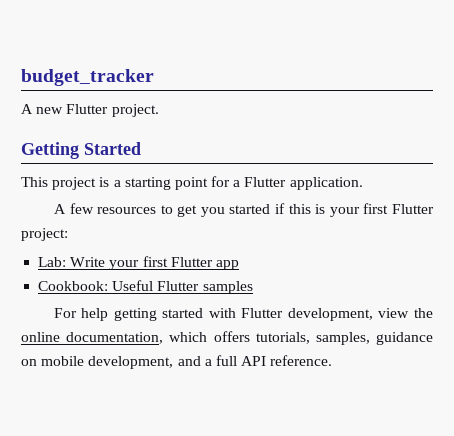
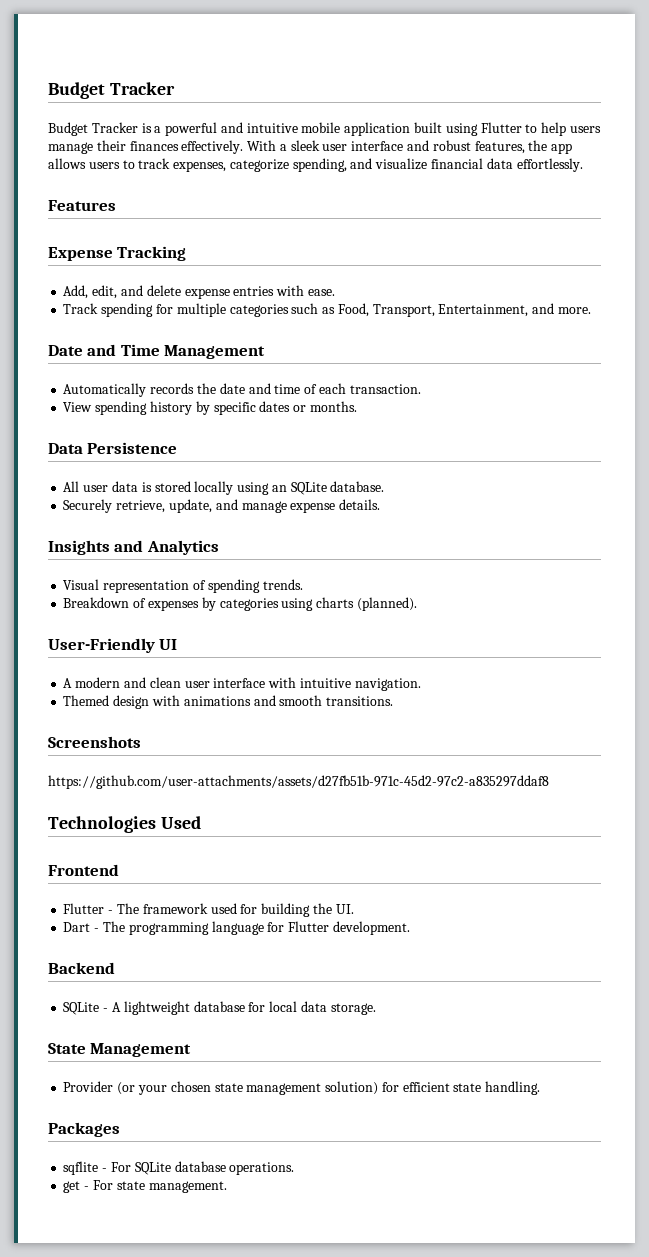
[21,69,154,86] [21,104,159,117] [21,142,141,159] [21,176,363,190] [53,203,434,217] [21,228,68,241] [38,256,239,270] [38,280,253,294] [53,308,433,321] [21,331,433,345] [21,355,333,369] budget_tracker // A new Flutter project. // Getting Started // This project is a starting point for a Flutter application. // A few resources to get you started if this is your first Flutter project: // Lab: Write your first Flutter app // Cookbook: Useful Flutter samples // For help getting started with Flutter development, view the online documentation, which offers tutorials, samples, guidance on mobile development, and a full API reference. -> [48,82,175,99] [48,122,601,136] [48,140,573,154] [48,158,583,172] [48,200,116,211] [48,246,187,261] [63,285,335,299] [63,303,591,317] [48,344,266,359] [63,383,421,397] [63,401,357,415] [48,442,178,454] [63,481,385,495] [63,499,381,513] [48,540,219,555] [63,579,303,593] [63,597,417,611] [48,638,178,653] [63,677,421,691] [63,695,394,709] [48,736,141,748] [48,775,549,789] [48,816,201,833] [48,864,119,876] [63,903,354,917] [63,921,410,935] [48,962,115,974] [63,1001,376,1015] [48,1043,192,1057] [63,1081,541,1095] [48,1122,120,1137] [63,1161,295,1175] [63,1180,227,1193] Budget Tracker // Budget Tracker is a powerful and intuitive mobile application built using Flutter to help users manage their finances effectively. With a sleek user interface and robust features, the app allows users to track expenses, categorize spending, and visualize financial data effortlessly. // Features // Expense Tracking // Add, edit, and delete expense entries with ease. // Track spending for multiple categories such as Food, Transport, Entertainment, and more. // Date and Time Management // Automatically records the date and time of each transaction. // View spending history by specific dates or months. // Data Persistence // All user data is stored locally using an SQLite database. // Securely retrieve, update, and manage expense details. // Insights and Analytics // Visual representation of spending trends. // Breakdown of expenses by categories using charts (planned). // User-Friendly UI // A modern and clean user interface with intuitive navigation. // Themed design with animations and smooth transitions. // Screenshots // https://github.com/user-attachments/assets/d27fb51b-971c-45d2-97c2-a835297ddaf8 // Technologies Used // Frontend // Flutter - The framework used for building the UI. // Dart - The programming language for Flutter development. // Backend // SQLite - A lightweight database for local data storage. // State Management // Provider (or your chosen state management solution) for efficient state handling. // Packages // sqflite - For SQLite database operations. // get - For state management.

